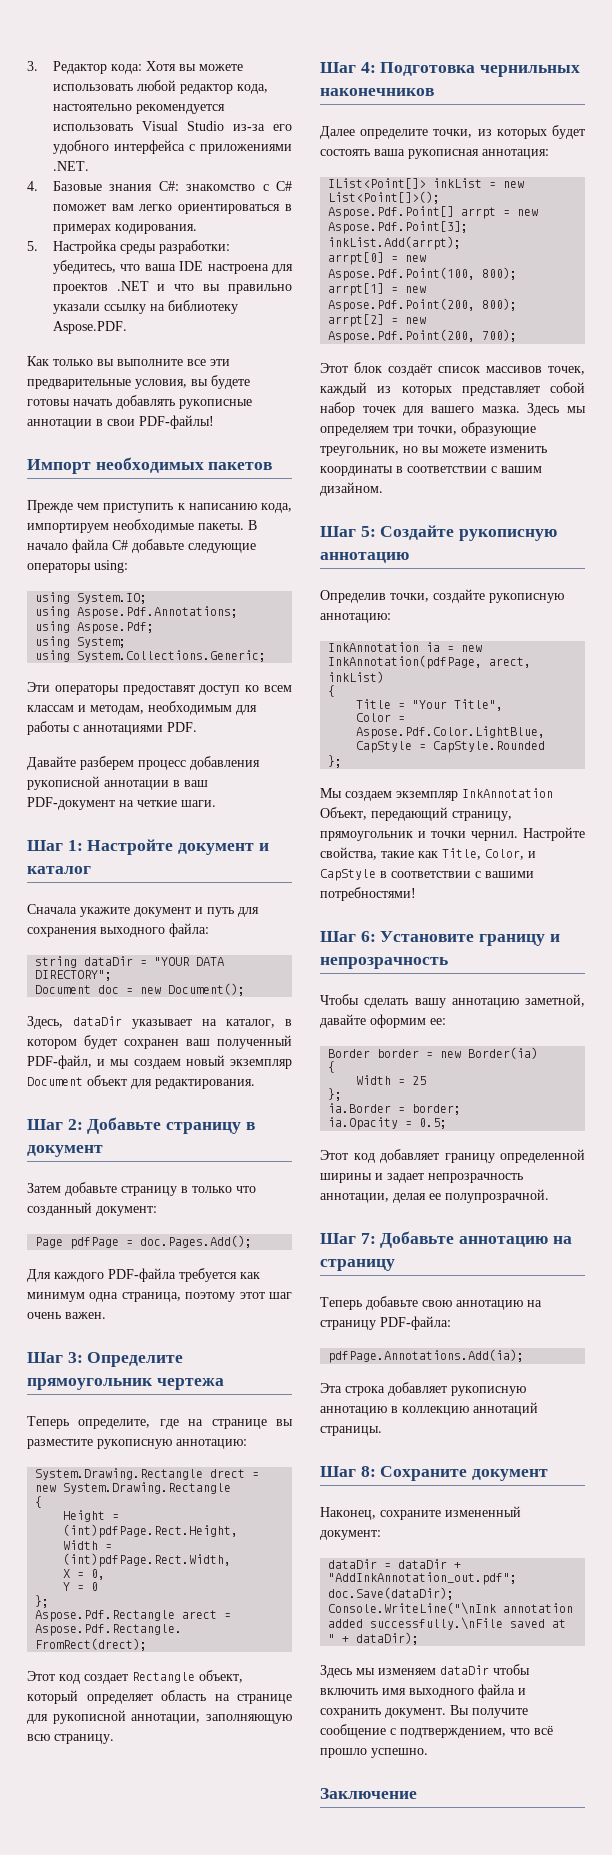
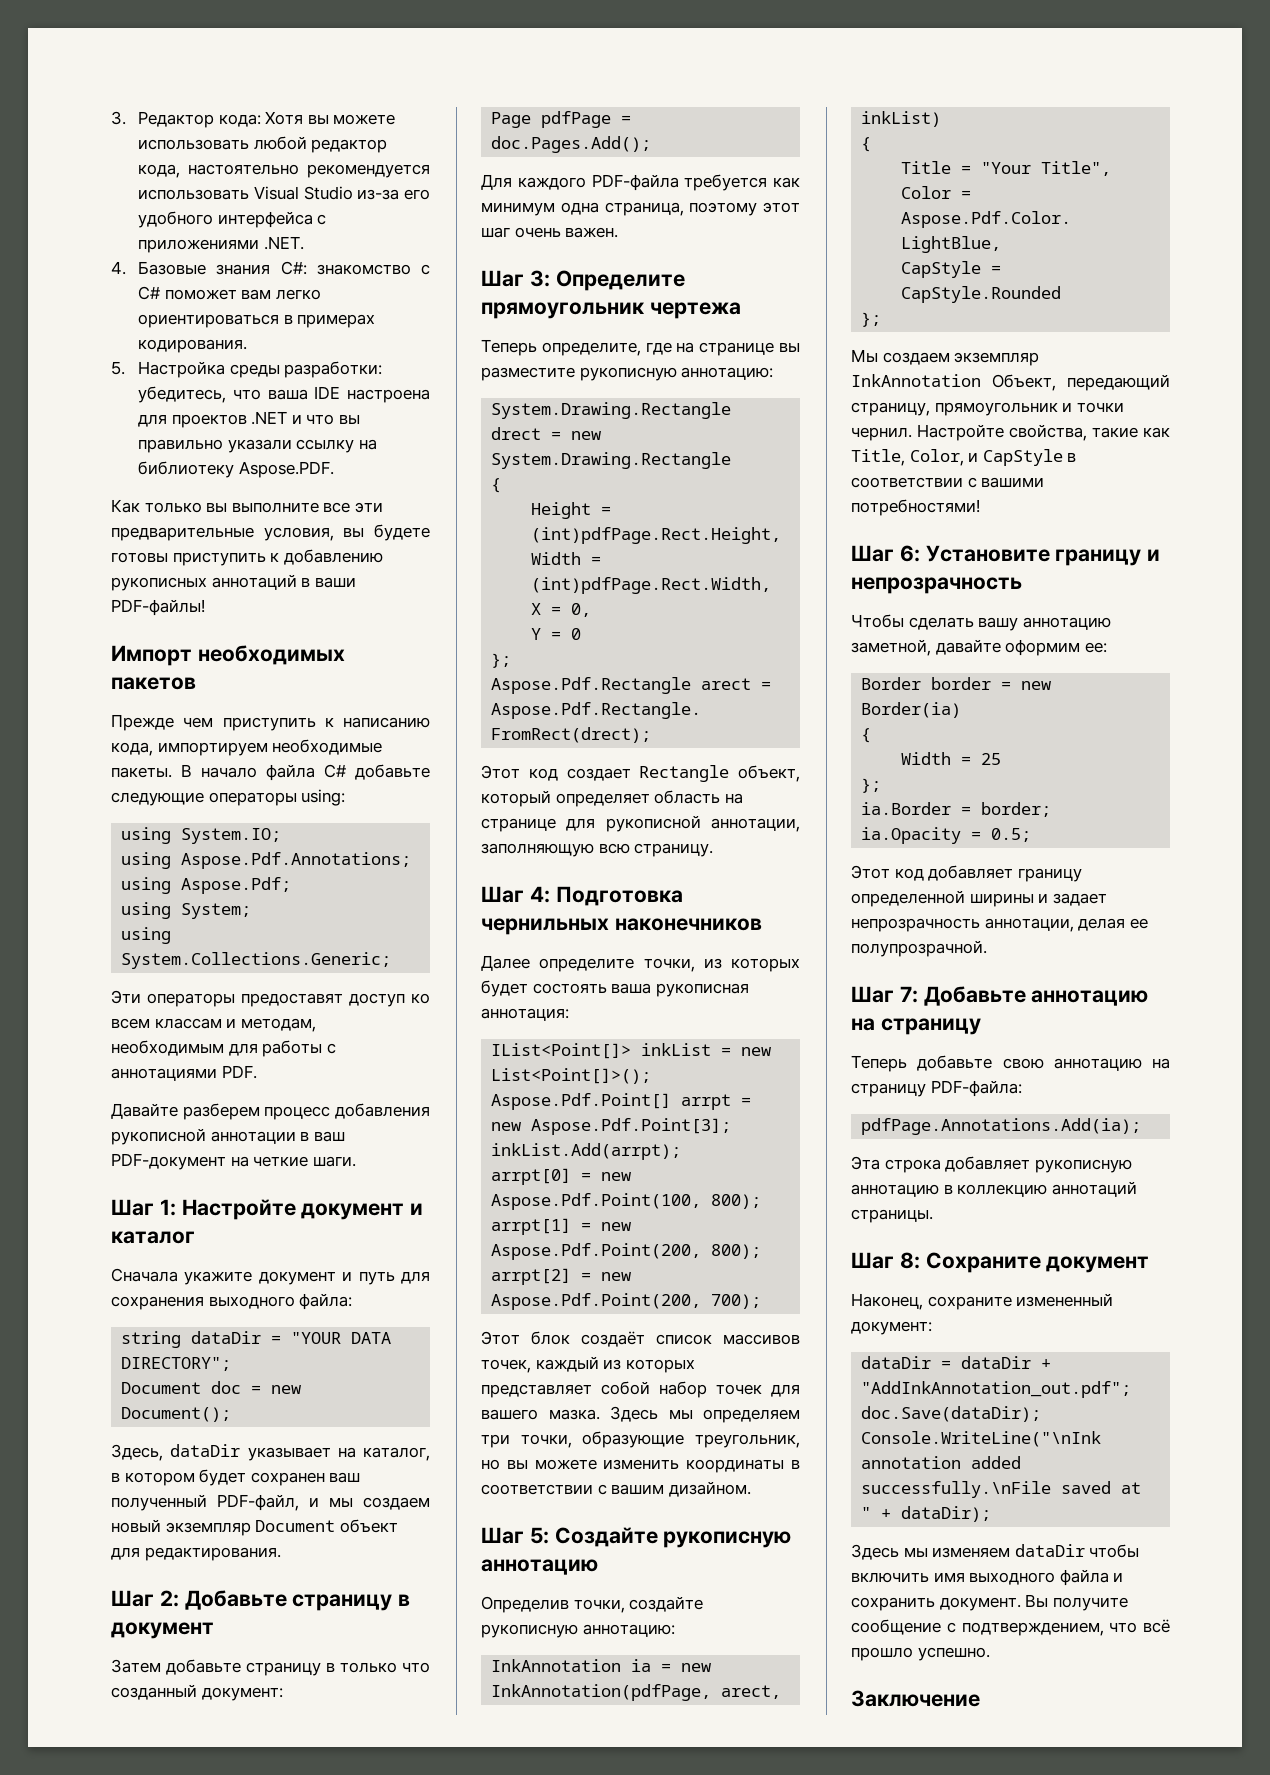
[73,395,252,409] [27,419,135,429] начать добавлять рукописные аннотации в свои -> [172,549,383,566] [111,574,356,591] приступить к добавлению рукописных аннотаций в ваши

